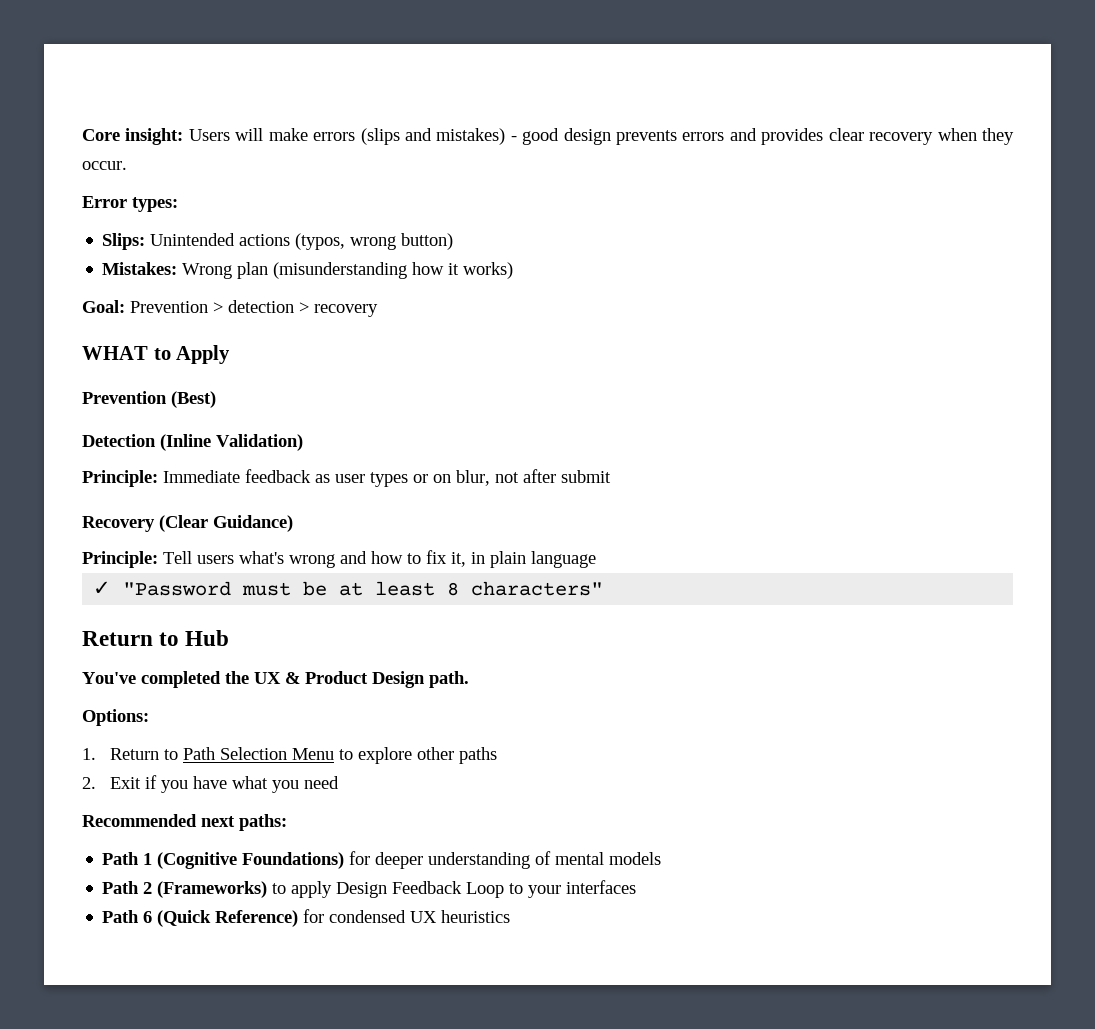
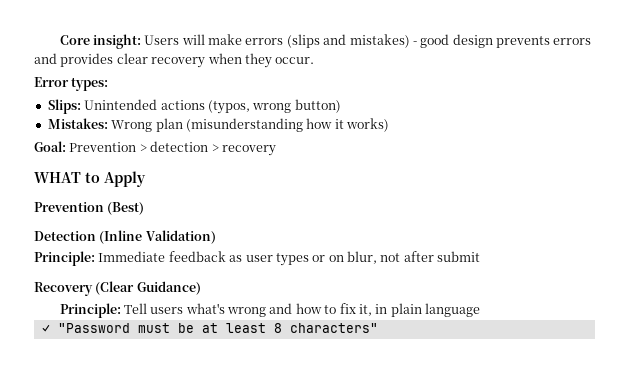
[82,630,230,646] [82,671,469,688] [82,709,149,726] [82,747,498,764] [82,775,340,793] [82,814,287,831] [102,851,662,869] [102,880,637,898] [102,909,511,927] // Return to Hub // You've completed the UX & Product Design path. // Options: // 1. Return to Path Selection Menu to explore other paths // 2. Exit if you have what you need // Recommended next paths: // Path 1 (Cognitive Foundations) for deeper understanding of mental models // Path 2 (Frameworks) to apply Design Feedback Loop to your interfaces // Path 6 (Quick Reference) for condensed UX heuristics -> (378, 328) none

